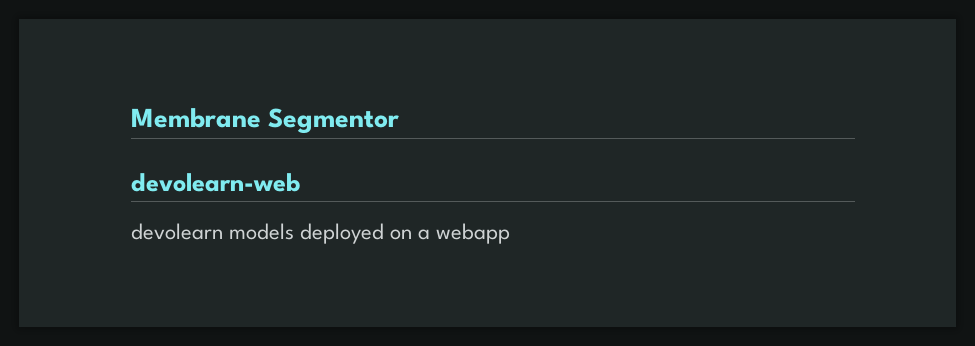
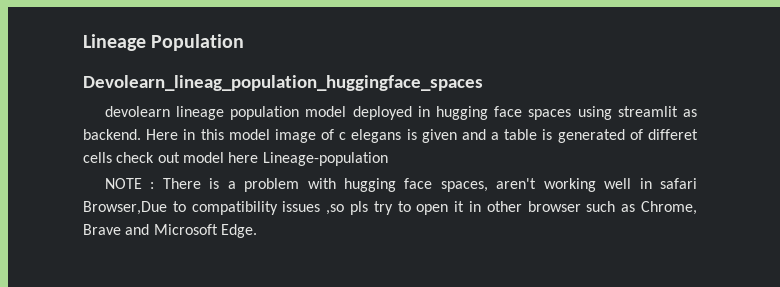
[131,108,400,134] [131,173,301,192] [131,223,511,244] Membrane Segmentor // devolearn-web // devolearn models deployed on a webapp -> [83,34,245,51] [83,75,483,91] [104,106,697,120] [83,129,698,143] [83,152,388,166] [104,178,698,192] [83,201,697,215] [83,224,257,238] Lineage Population // Devolearn_lineag_population_huggingface_spaces // devolearn lineage population model deployed in hugging face spaces using streamlit as backend. Here in this model image of c elegans is given and a table is generated of differet cells check out model here Lineage-population // NOTE : There is a problem with hugging face spaces, aren't working well in safari Browser,Due to compatibility issues ,so pls try to open it in other browser such as Chrome, Brave and Microsoft Edge.

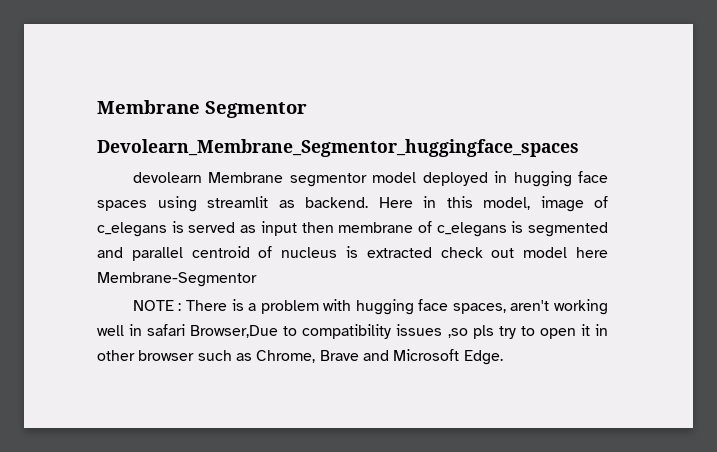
[83,34,245,51] [83,75,483,91] Lineage Population // Devolearn_lineag_population_huggingface_spaces -> [97,100,307,118] [97,139,579,157] Membrane Segmentor // Devolearn_Membrane_Segmentor_huggingface_spaces
[176,106,300,120] lineage population -> [208,172,367,187] Membrane segmentor
[228,129,270,140] model -> [483,197,530,210] model,
[339,129,698,143] [83,152,112,163] c elegans is given and a table is generated of differet cells -> [97,221,608,237] [97,246,432,261] c_elegans is served as input then membrane of c_elegans is segmented and parallel centroid of nucleus is extracted
[262,152,388,166] Lineage-population -> [97,272,257,287] Membrane-Segmentor

